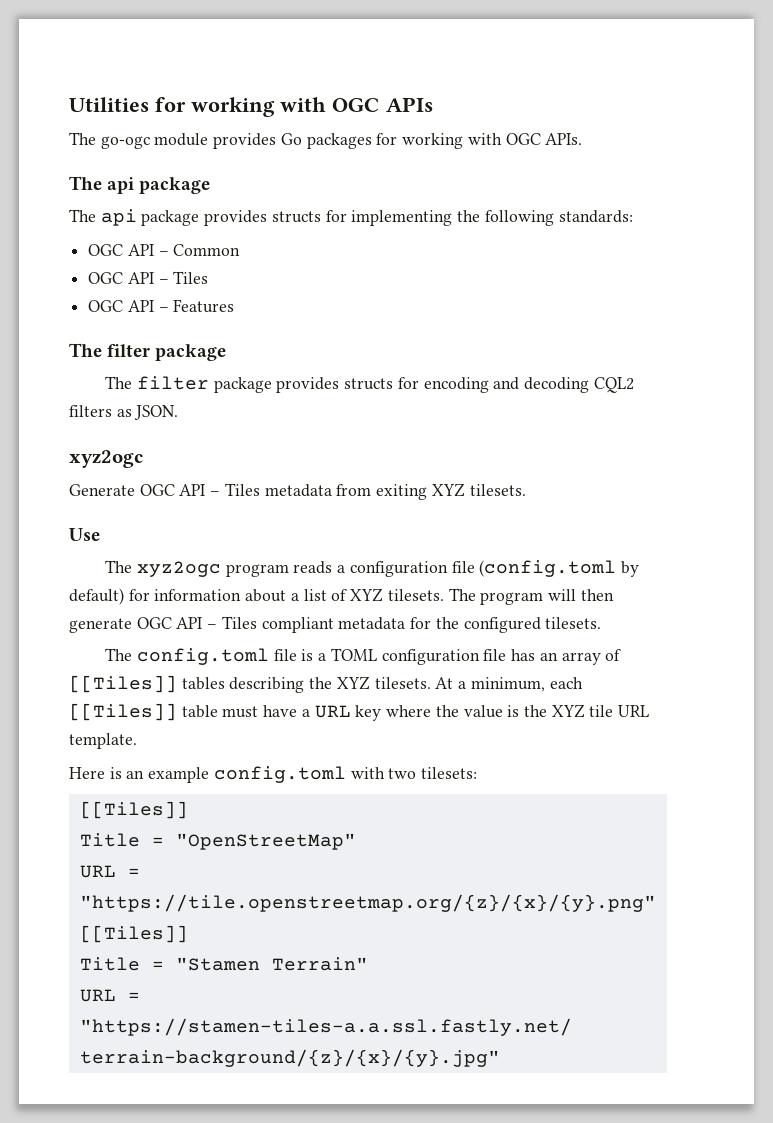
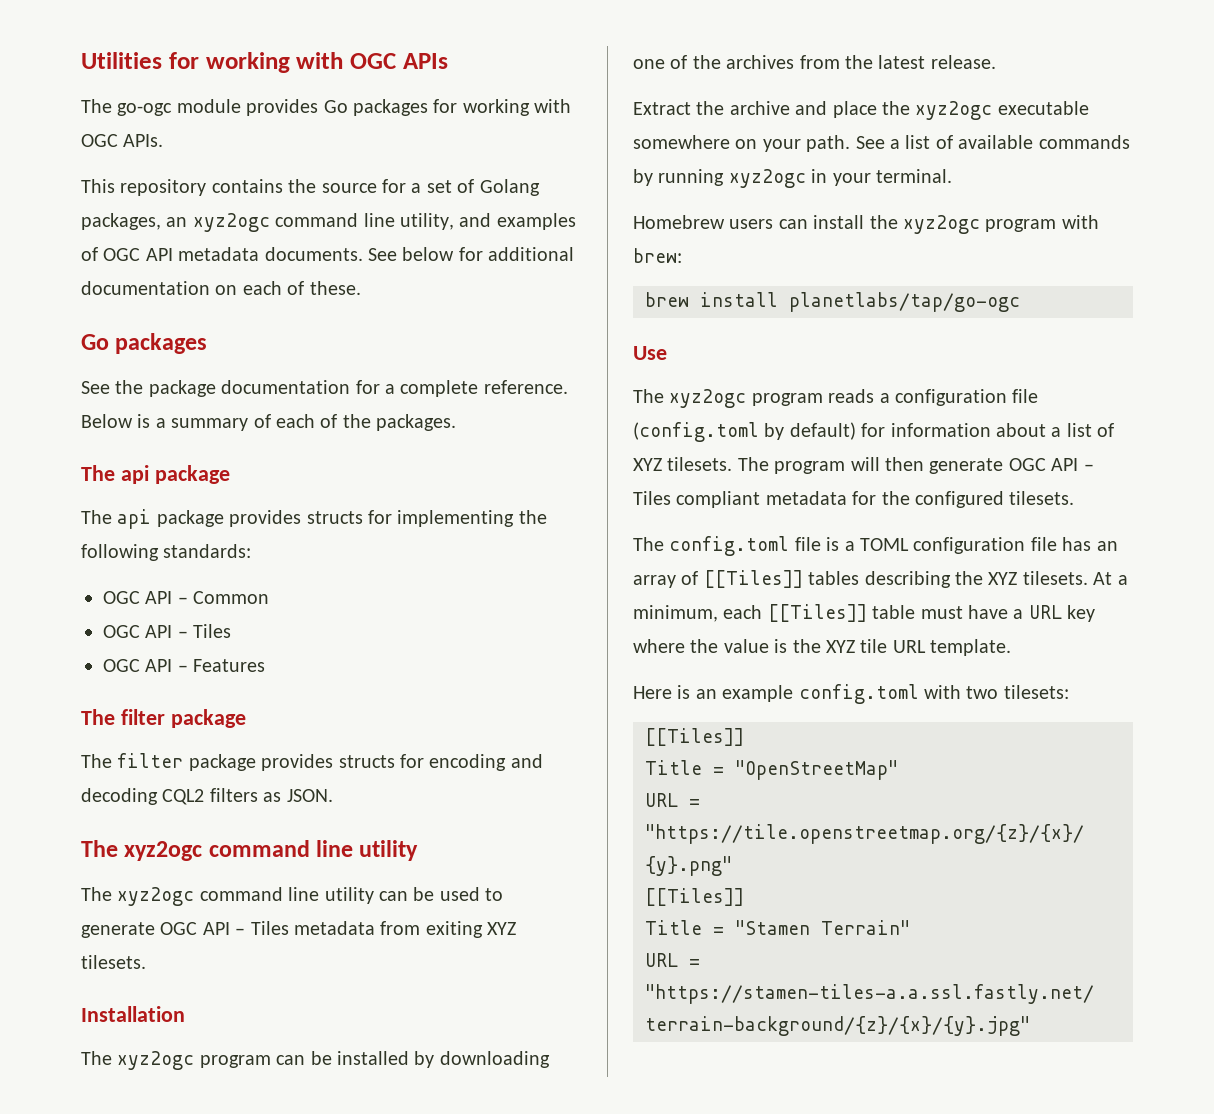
(583, 139) none -> [81,179,540,196] [81,213,576,232] [81,247,575,261] [81,281,361,295] [81,333,208,354] [81,380,568,397] [81,414,457,431] // This repository contains the source for a set of Golang packages, an xyz2ogc command line utility, and examples of OGC API metadata documents. See below for additional documentation on each of these. // Go packages // See the package documentation for a complete reference. Below is a summary of each of the packages.
[69,450,143,468] [69,484,135,496] xyz2ogc // Generate -> [81,840,419,861] [81,887,504,906] [81,922,155,938] The xyz2ogc command line utility // The xyz2ogc command line utility can be used to generate
(526, 490) none -> [81,1006,185,1022] [81,1051,550,1070] [633,55,996,69] [633,101,1089,120] [633,135,1130,152] [633,169,952,188] [633,215,1099,234] [633,248,682,263] [645,292,1020,312] // Installation // The xyz2ogc program can be installed by downloading one of the archives from the latest release. // Extract the archive and place the xyz2ogc executable somewhere on your path. See a list of available commands by running xyz2ogc in your terminal. // Homebrew users can install the xyz2ogc program with brew: // brew install planetlabs/tap/go-ogc

